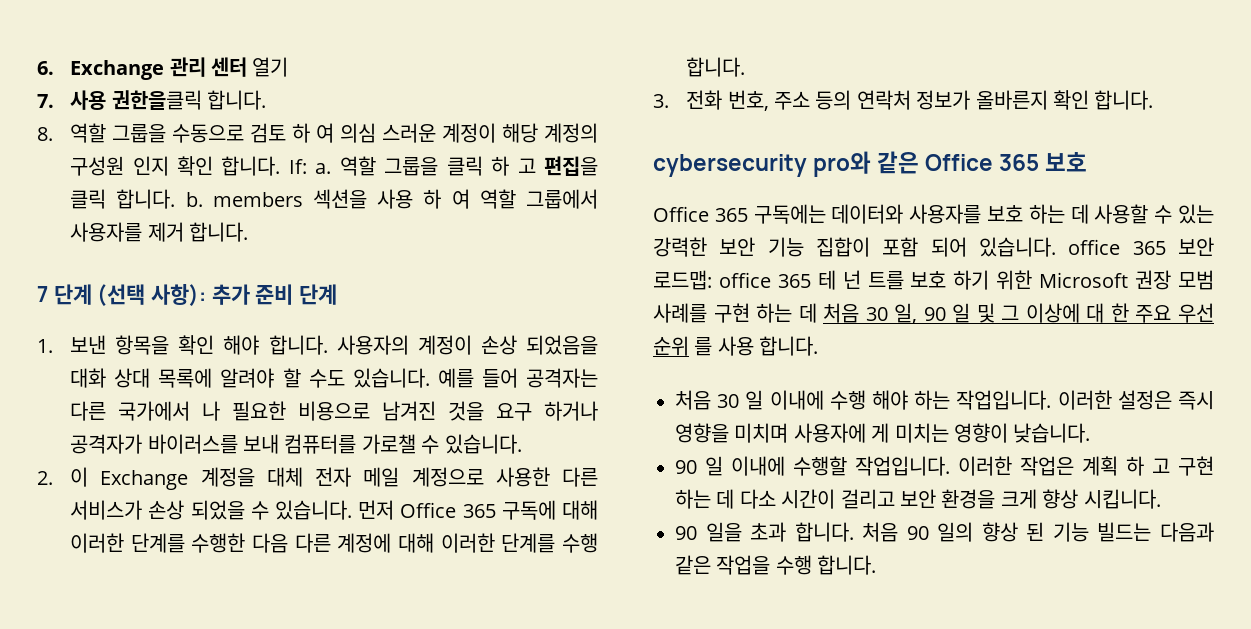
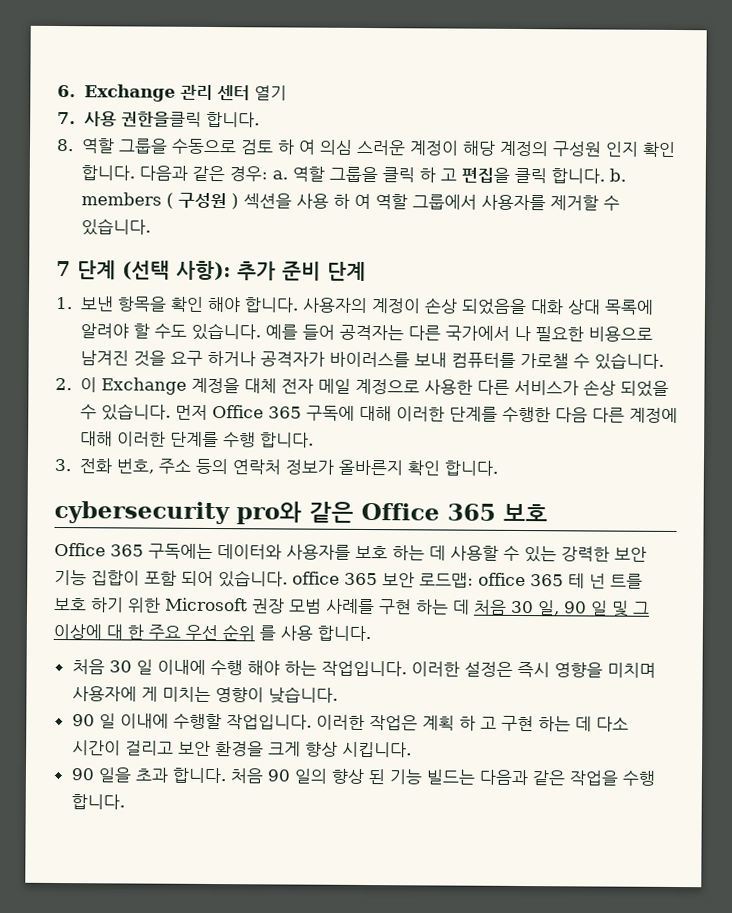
[288,159,307,174] If: -> [138,165,268,182] 다음과 같은 경우:
(303, 199) none -> [165,192,239,210] ( 구성원 )
[147,222,248,242] 제거 합니다. -> [549,195,620,211] [80,218,151,236] 제거할 수 있습니다.

